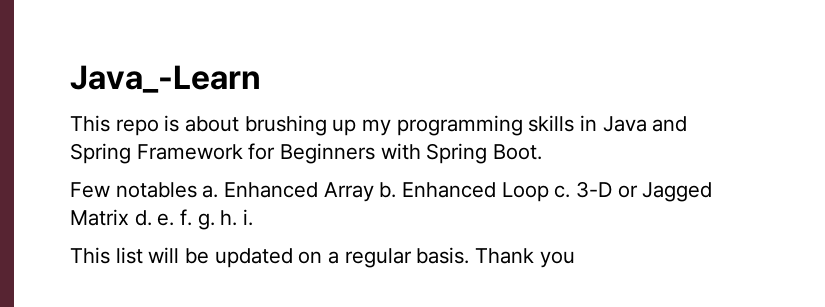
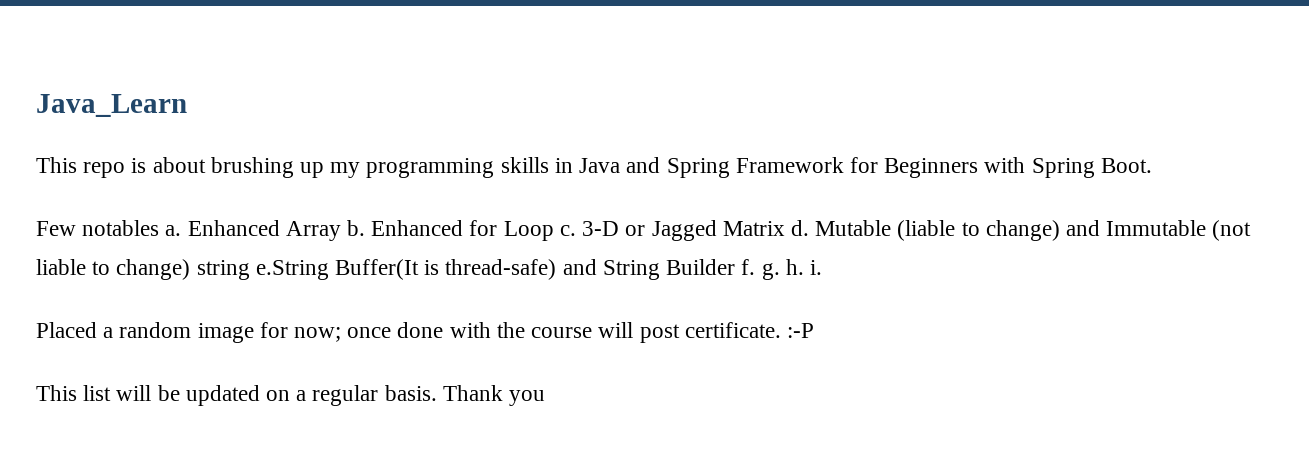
[70,65,261,93] Java_-Learn -> [36,94,187,117] Java_Learn
(497, 190) none -> [469,220,498,236] for
[157,209,254,230] e. f. g. h. i. -> [815,220,1252,241] [36,259,822,280] [36,322,814,343] Mutable (liable to change) and Immutable (not liable to change) string e.String Buffer(It is thread-safe) and String Builder f. g. h. i. // Placed a random image for now; once done with the course will post certificate. :-P

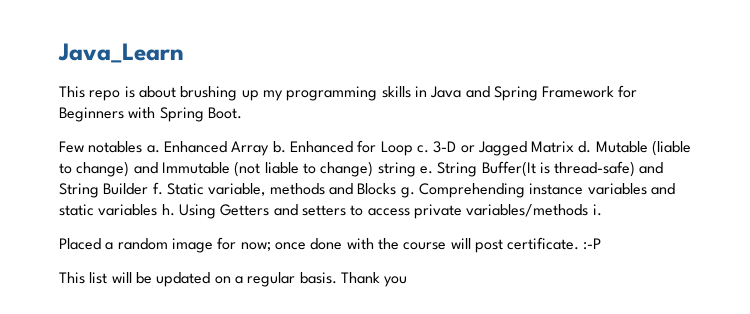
[255,260,329,280] e.String -> [419,162,478,177] e. String
[761,259,804,280] g. h. -> [166,183,675,198] [59,204,589,219] Static variable, methods and Blocks g. Comprehending instance variables and static variables h. Using Getters and setters to access private variables/methods

